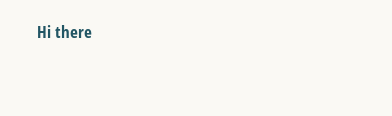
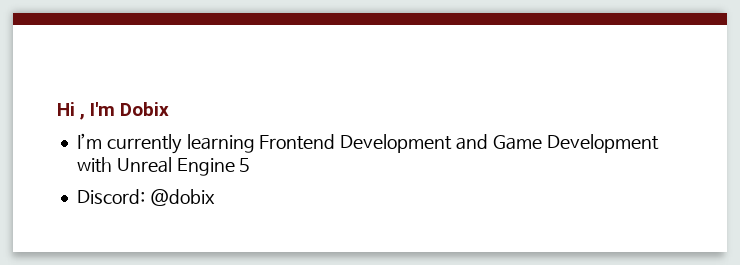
[55,25,93,38] there -> [80,102,170,120] [76,133,659,154] [76,157,251,176] [76,189,215,206] , I'm Dobix // I’m currently learning Frontend Development and Game Development with Unreal Engine 5 // Discord: @dobix

